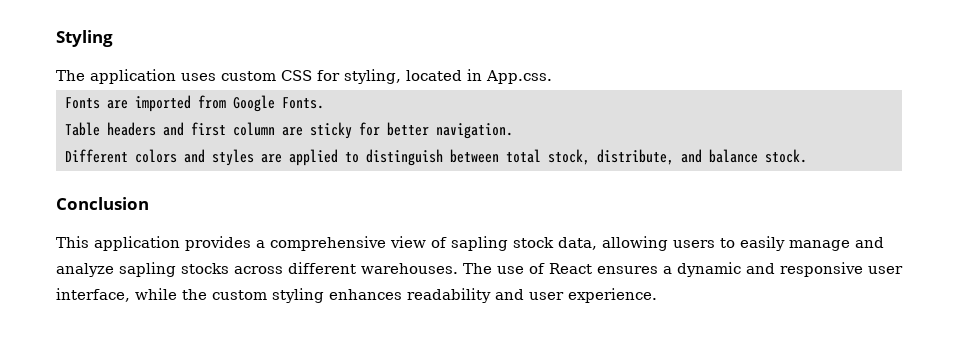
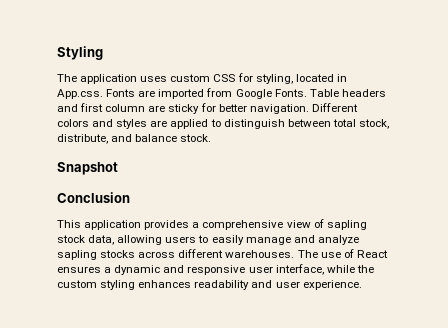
(552, 77) // -> (103, 94) none
(324, 103) // -> (307, 93) none
(513, 131) // -> (309, 109) none
(807, 156) none -> [57,162,118,175] // Snapshot

